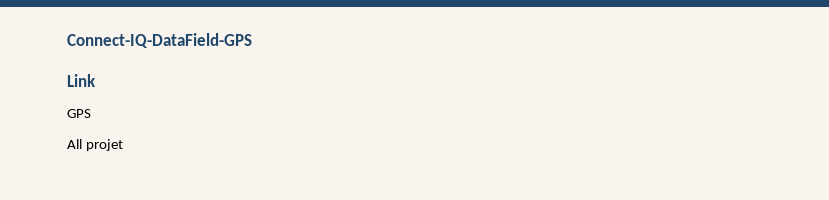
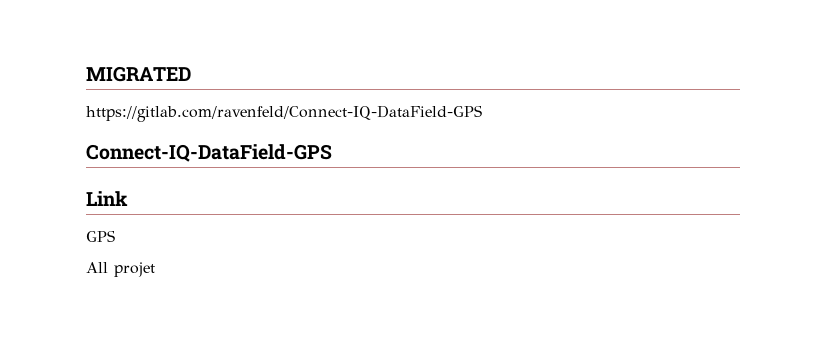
(67, 40) none -> [86,66,191,82] [86,105,482,122] MIGRATED // https://gitlab.com/ravenfeld/Connect-IQ-DataField-GPS //

